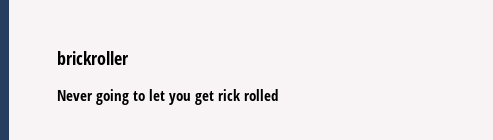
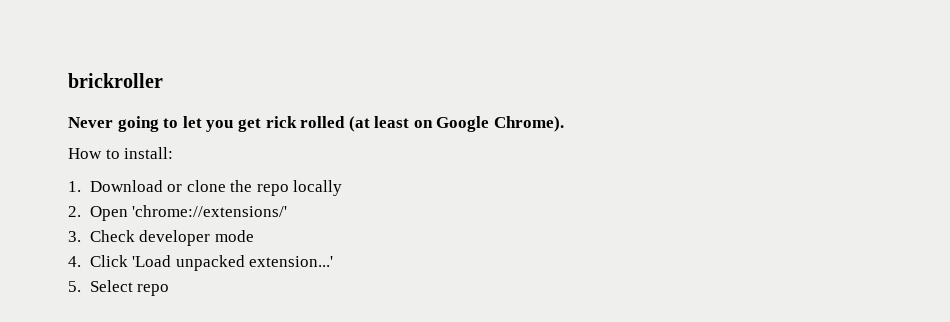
(279, 95) none -> [348,116,565,132] [68,147,174,159] [68,180,343,196] [68,205,288,221] [68,230,254,246] [68,255,334,271] [68,280,170,296] (at least on Google Chrome). // How to install: // 1. Download or clone the repo locally // 2. Open 'chrome://extensions/' // 3. Check developer mode // 4. Click 'Load unpacked extension...' // 5. Select repo

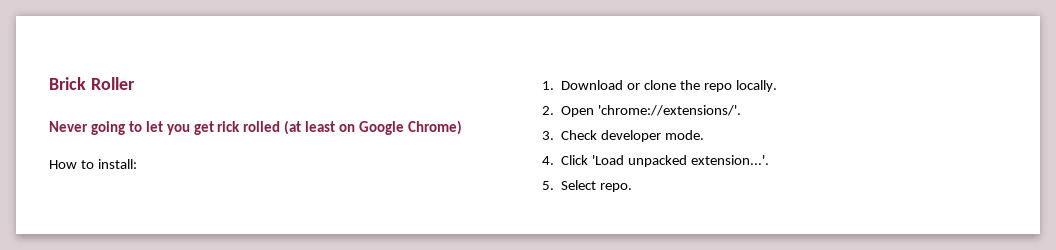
[68,73,163,88] brickroller -> [49,77,135,90] Brick Roller
[494,116,565,132] Chrome). -> [407,120,462,135] Chrome)
[293,180,343,196] locally -> [735,80,777,92] locally.
[132,205,288,217] 'chrome://extensions/' -> [598,105,742,116] 'chrome://extensions/'.
[214,230,254,242] mode -> [665,130,705,140] mode.
[249,256,334,267] extension...' -> [690,155,769,165] extension...'.
[137,284,170,296] repo -> [600,183,633,192] repo.

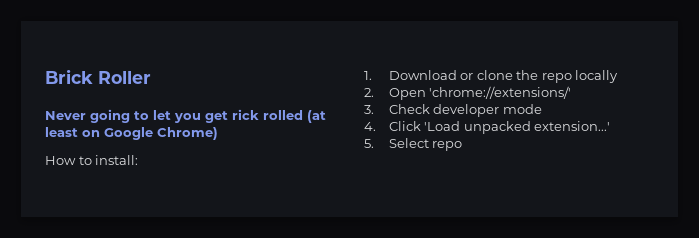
[735,80,777,92] locally. -> [575,70,619,83] locally
[598,105,742,116] 'chrome://extensions/'. -> [429,86,572,99] 'chrome://extensions/'
[665,130,705,140] mode. -> [502,104,542,114] mode
[690,155,769,165] extension...'. -> [534,121,611,131] extension...'
[600,183,633,192] repo. -> [432,141,463,151] repo

